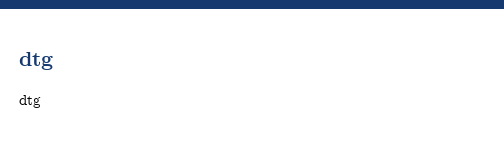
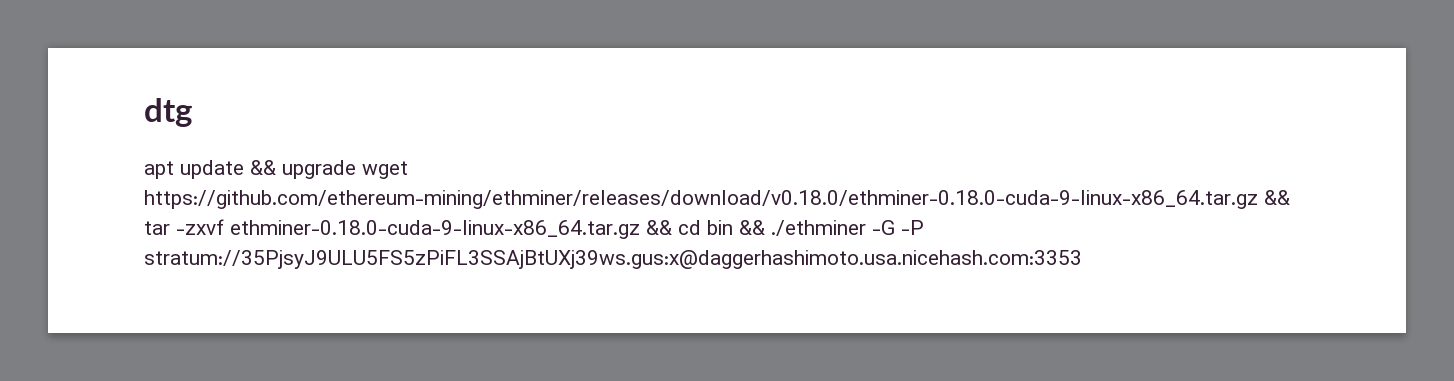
[19,95,41,108] dtg -> [144,160,408,179] [144,190,1290,209] [144,219,924,239] [144,250,1082,269] apt update && upgrade wget https://github.com/ethereum-mining/ethminer/releases/download/v0.18.0/ethminer-0.18.0-cuda-9-linux-x86_64.tar.gz && tar -zxvf ethminer-0.18.0-cuda-9-linux-x86_64.tar.gz && cd bin && ./ethminer -G -P stratum://35PjsyJ9ULU5FS5zPiFL3SSAjBtUXj39ws.gus:x@daggerhashimoto.usa.nicehash.com:3353

